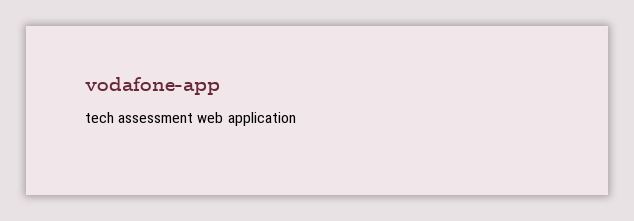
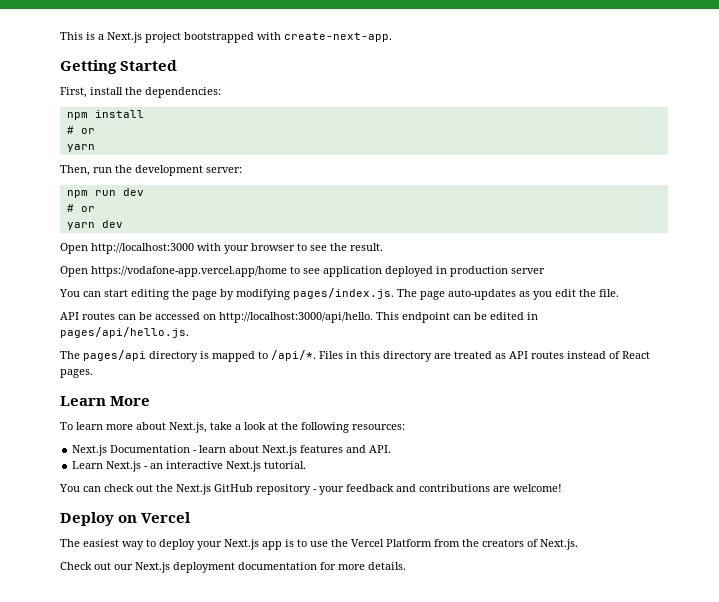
[85,77,220,95] [85,112,296,126] vodafone-app // tech assessment web application -> [60,32,392,43] [60,60,178,74] [60,87,221,98] [66,110,144,120] [66,126,95,134] [66,144,95,152] [60,165,242,176] [66,188,144,198] [66,204,95,212] [66,220,123,230] [60,243,383,254] [60,266,545,277] [59,288,619,300] [60,312,538,323] [60,327,189,338] [60,350,650,362] [60,369,93,378] [60,396,151,406] [60,422,405,433] [72,445,392,456] [72,461,307,472] [59,484,562,495] [60,512,192,526] [60,539,578,550] [60,562,406,573] This is a Next.js project bootstrapped with create-next-app. // Getting Started // First, install the dependencies: // npm install // # or // yarn // Then, run the development server: // npm run dev // # or // yarn dev // Open http://localhost:3000 with your browser to see the result. // Open https://vodafone-app.vercel.app/home to see application deployed in production server // You can start editing the page by modifying pages/index.js. The page auto-updates as you edit the file. // API routes can be accessed on http://localhost:3000/api/hello. This endpoint can be edited in pages/api/hello.js. // The pages/api directory is mapped to /api/*. Files in this directory are treated as API routes instead of React pages. // Learn More // To learn more about Next.js, take a look at the following resources: // Next.js Documentation - learn about Next.js features and API. // Learn Next.js - an interactive Next.js tutorial. // You can check out the Next.js GitHub repository - your feedback and contributions are welcome! // Deploy on Vercel // The easiest way to deploy your Next.js app is to use the Vercel Platform from the creators of Next.js. // Check out our Next.js deployment documentation for more details.

